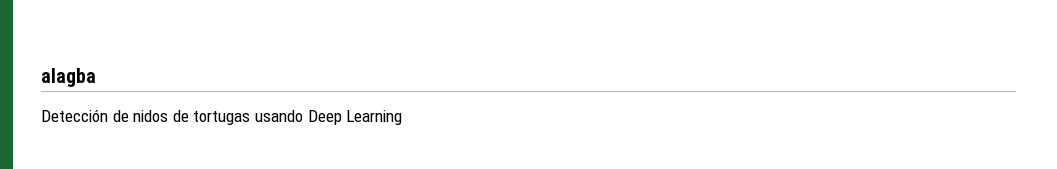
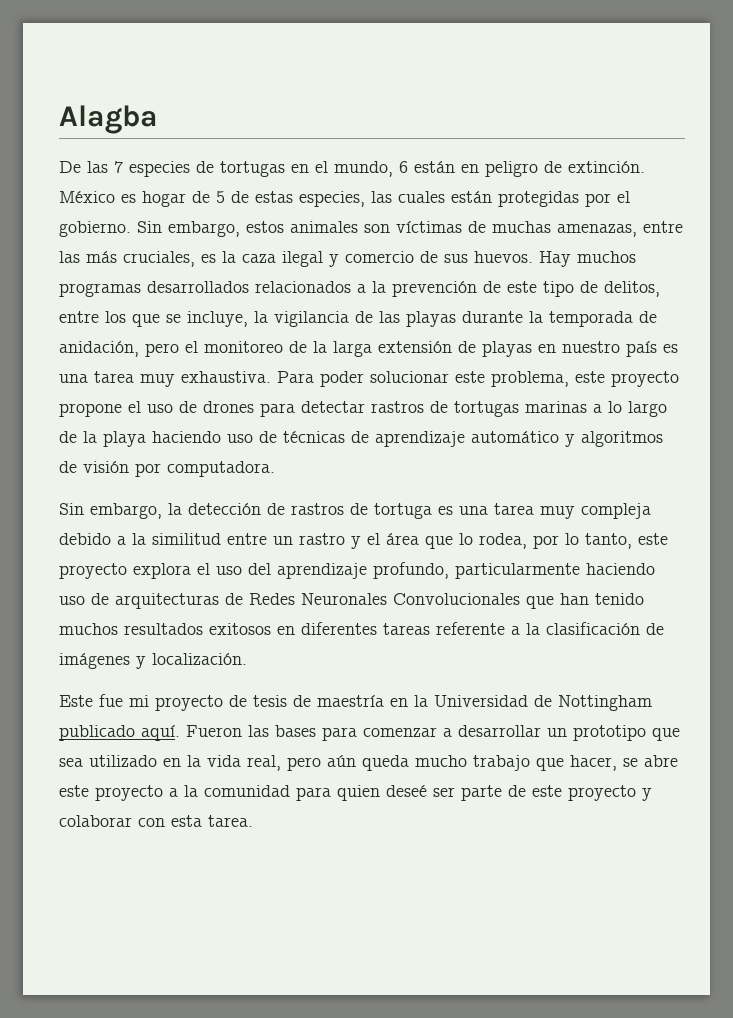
[41,68,96,87] [41,109,403,125] alagba // Detección de nidos de tortugas usando Deep Learning -> [59,105,158,134] [59,161,645,177] [59,191,630,207] [59,221,683,237] [59,251,636,267] [59,281,660,297] [59,311,657,327] [59,341,678,357] [59,371,679,387] [59,401,667,417] [59,431,663,447] [59,461,275,477] [59,503,651,519] [59,533,668,549] [59,562,655,579] [59,593,644,609] [59,622,664,635] [59,653,247,669] [59,694,652,711] [59,725,680,741] [59,755,678,771] [59,785,652,801] [59,815,253,827] Alagba // De las 7 especies de tortugas en el mundo, 6 están en peligro de extinción. México es hogar de 5 de estas especies, las cuales están protegidas por el gobierno. Sin embargo, estos animales son víctimas de muchas amenazas, entre las más cruciales, es la caza ilegal y comercio de sus huevos. Hay muchos programas desarrollados relacionados a la prevención de este tipo de delitos, entre los que se incluye, la vigilancia de las playas durante la temporada de anidación, pero el monitoreo de la larga extensión de playas en nuestro país es una tarea muy exhaustiva. Para poder solucionar este problema, este proyecto propone el uso de drones para detectar rastros de tortugas marinas a lo largo de la playa haciendo uso de técnicas de aprendizaje automático y algoritmos de visión por computadora. // Sin embargo, la detección de rastros de tortuga es una tarea muy compleja debido a la similitud entre un rastro y el área que lo rodea, por lo tanto, este proyecto explora el uso del aprendizaje profundo, particularmente haciendo uso de arquitecturas de Redes Neuronales Convolucionales que han tenido muchos resultados exitosos en diferentes tareas referente a la clasificación de imágenes y localización. // Este fue mi proyecto de tesis de maestría en la Universidad de Nottingham publicado aquí. Fueron las bases para comenzar a desarrollar un prototipo que sea utilizado en la vida real, pero aún queda mucho trabajo que hacer, se abre este proyecto a la comunidad para quien deseé ser parte de este proyecto y colaborar con esta tarea.

